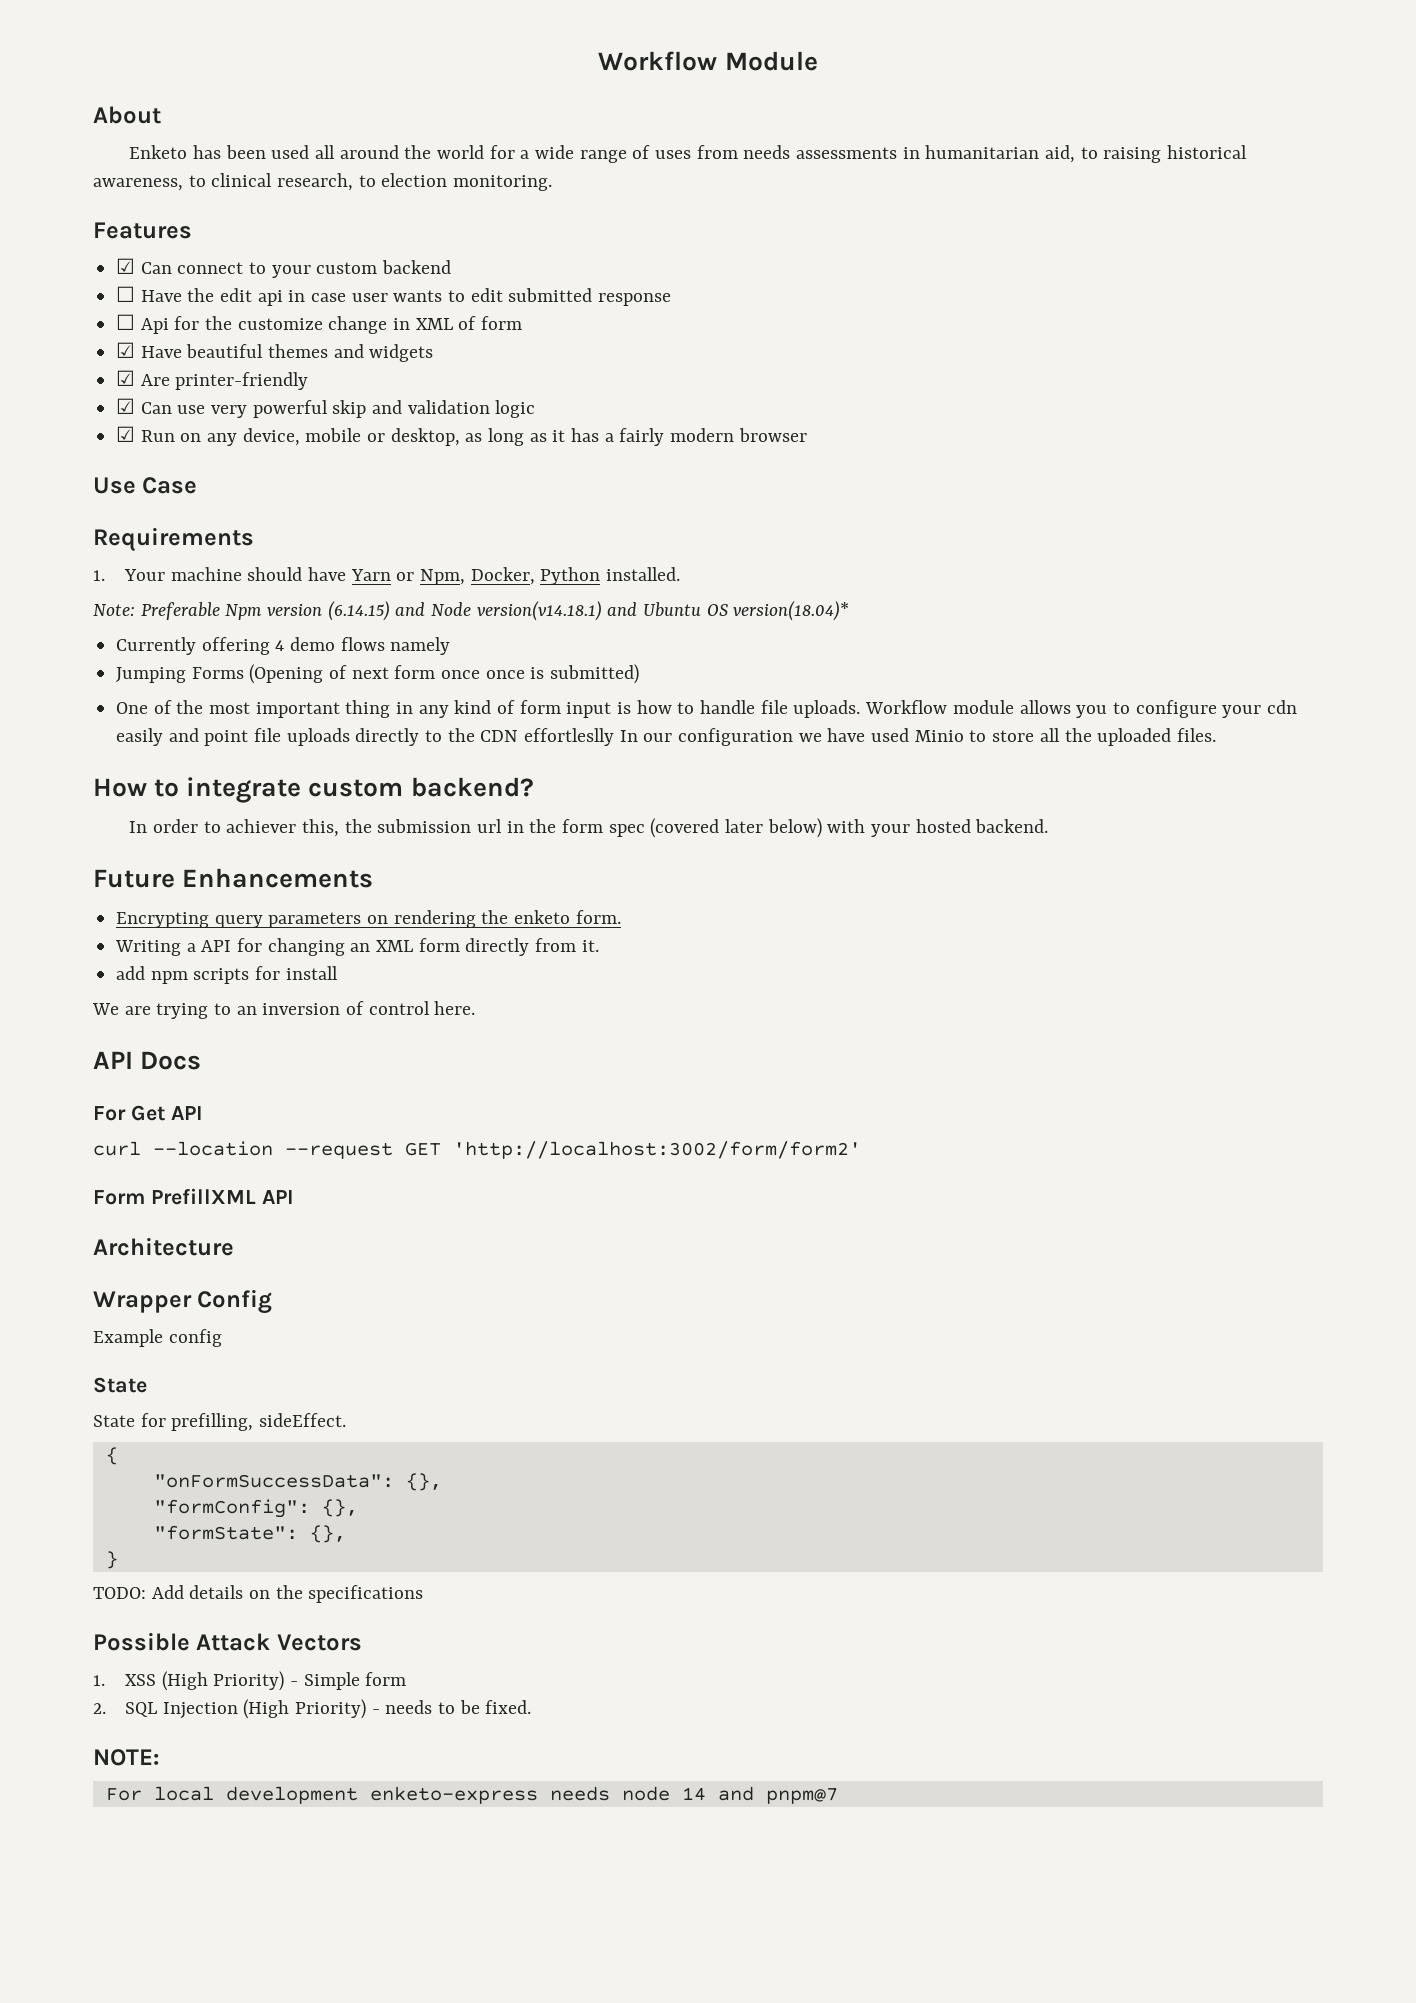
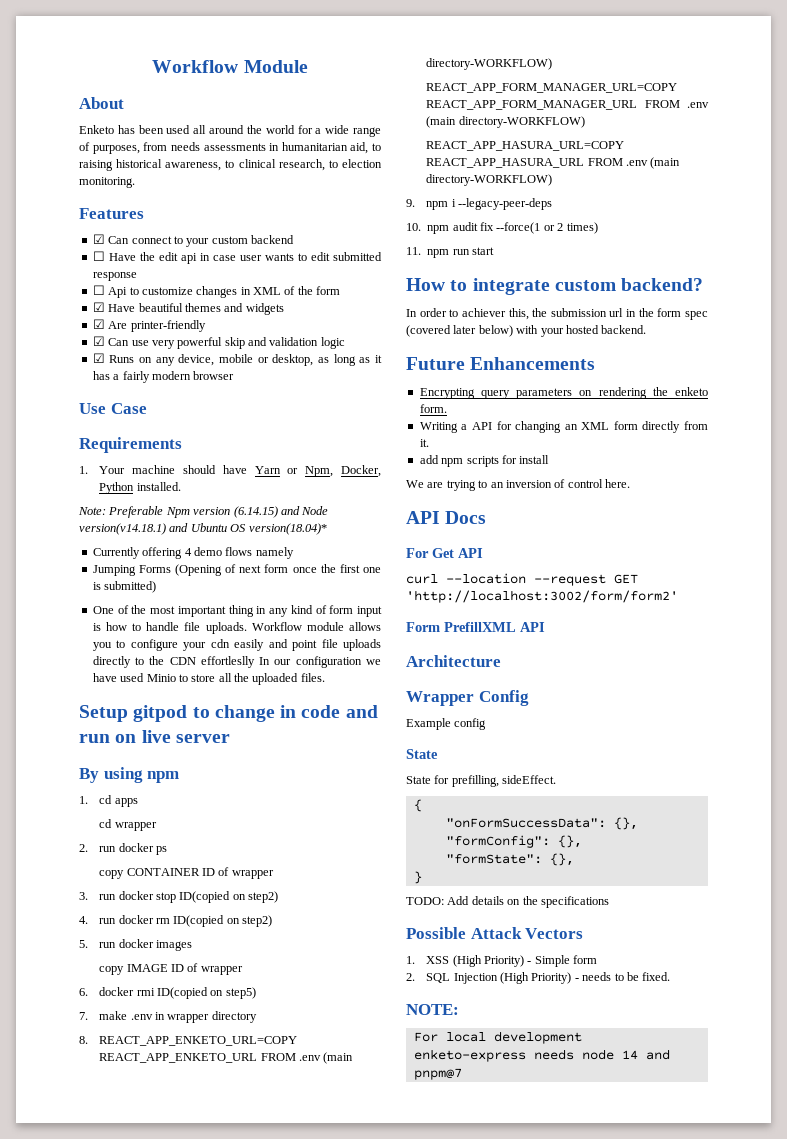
[654,150,691,159] uses -> [92,145,140,154] purposes,
[174,316,388,334] for the customize change -> [129,286,238,298] to customize changes
(477, 323) none -> [297,286,313,295] the
[140,430,175,442] Run -> [109,355,135,363] Runs
[485,670,525,679] once -> [320,564,381,573] the first one
(1216, 735) none -> [79,705,378,722] [79,730,230,743] [79,767,180,783] [79,795,138,807] [99,819,157,831] [79,843,168,855] [99,867,274,879] [79,891,279,903] [79,915,273,927] [79,939,193,951] [99,963,243,975] [79,987,256,999] [79,1011,257,1023] [79,1036,298,1046] [99,1052,354,1064] [426,58,553,70] [426,83,678,93] [426,100,709,110] [426,116,585,128] [426,141,625,151] [426,157,681,169] [426,174,553,186] [406,198,553,210] [406,222,598,234] [406,247,494,258] // Setup gitpod to change in code and run on live server // By using npm // 1. cd apps // cd wrapper // 2. run docker ps // copy CONTAINER ID of wrapper // 3. run docker stop ID(copied on step2) // 4. run docker rm ID(copied on step2) // 5. run docker images // copy IMAGE ID of wrapper // 6. docker rmi ID(copied on step5) // 7. make .env in wrapper directory // 8. REACT_APP_ENKETO_URL=COPY REACT_APP_ENKETO_URL FROM .env (main directory-WORKFLOW) // REACT_APP_FORM_MANAGER_URL=COPY REACT_APP_FORM_MANAGER_URL FROM .env (main directory-WORKFLOW) // REACT_APP_HASURA_URL=COPY REACT_APP_HASURA_URL FROM .env (main directory-WORKFLOW) // 9. npm i --legacy-peer-deps // 10. npm audit fix --force(1 or 2 times) // 11. npm run start

